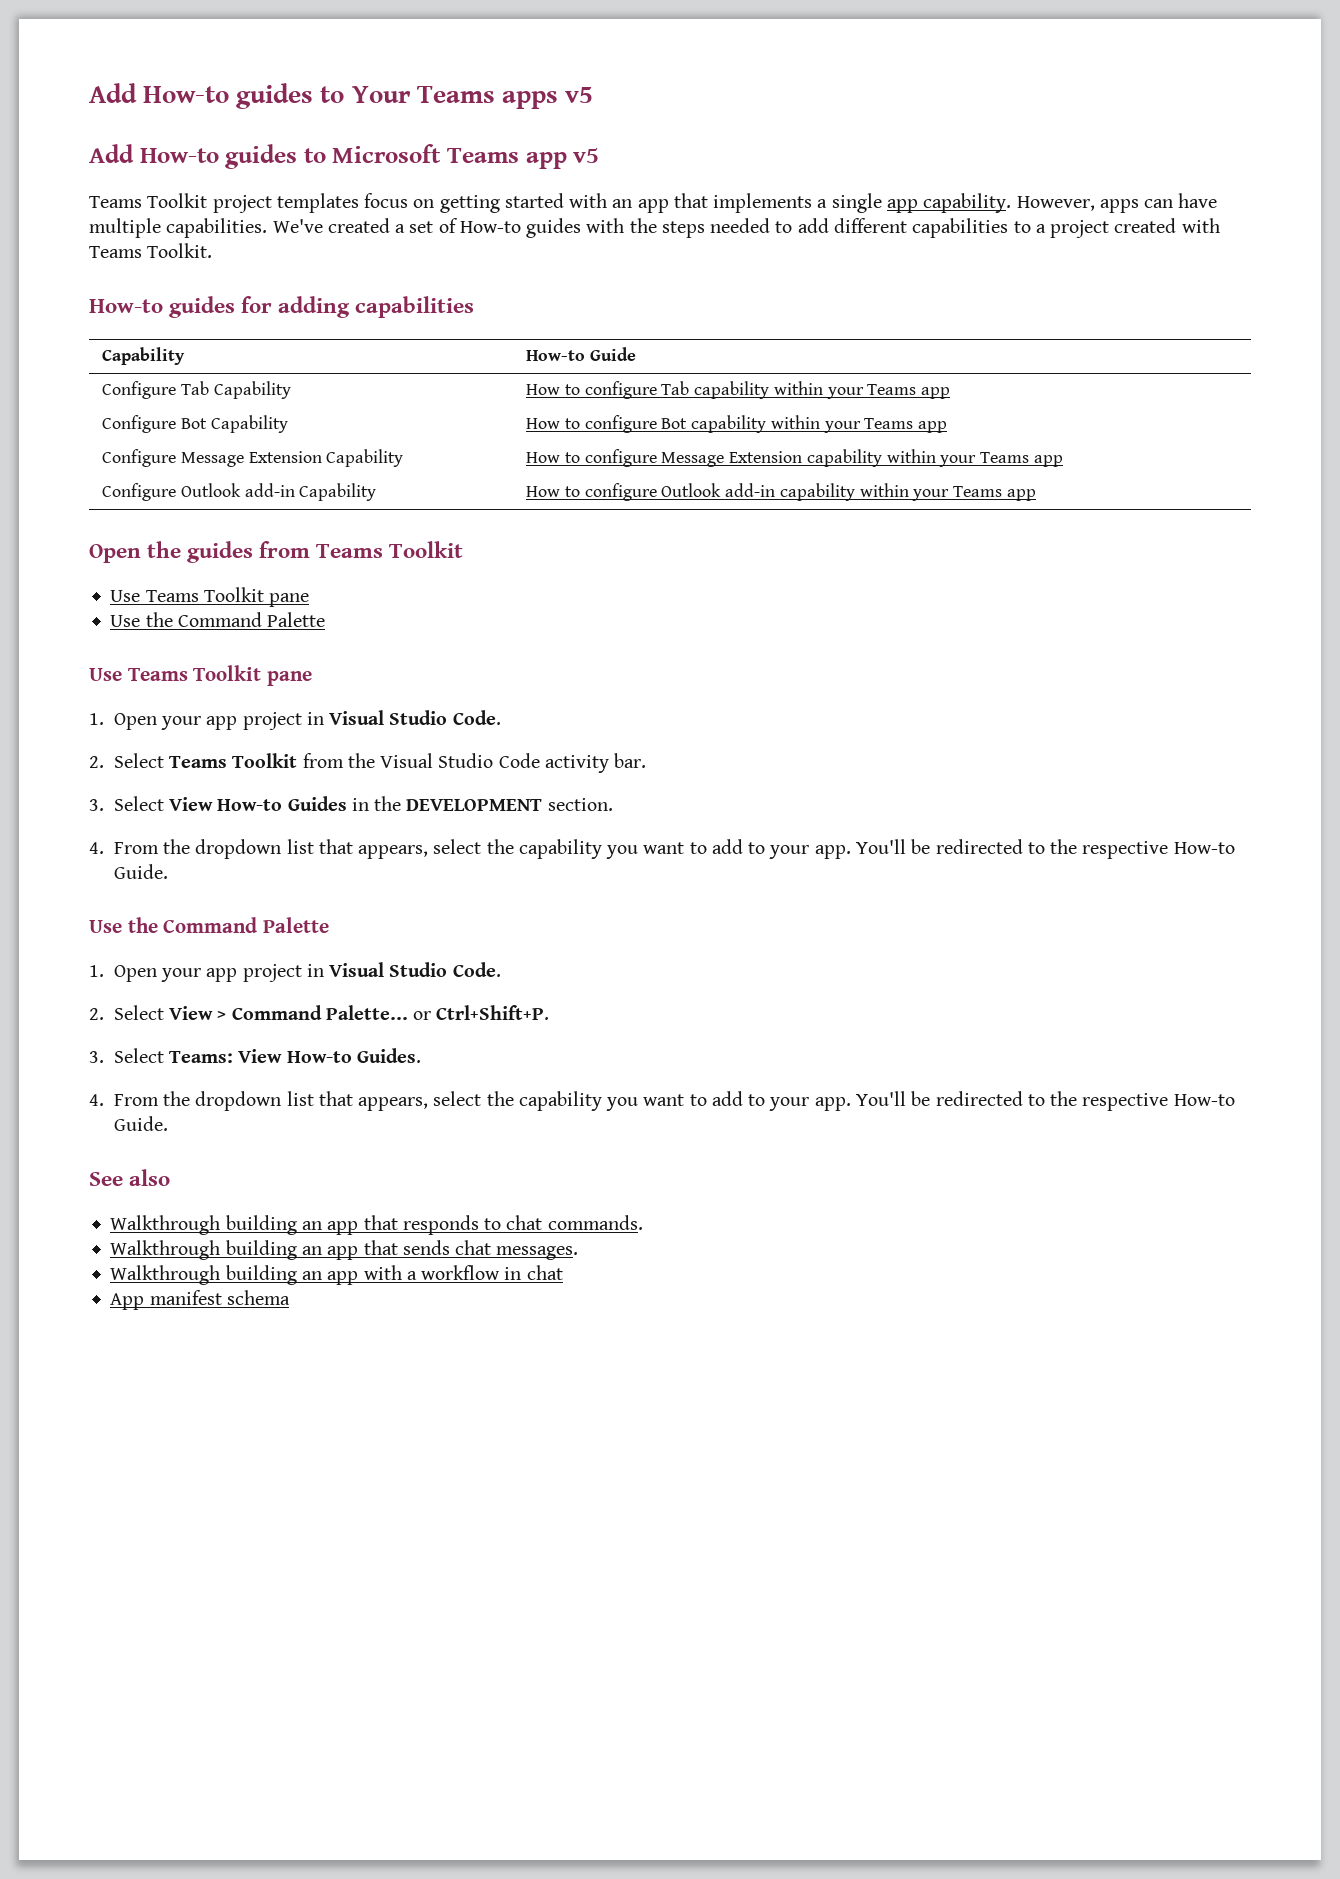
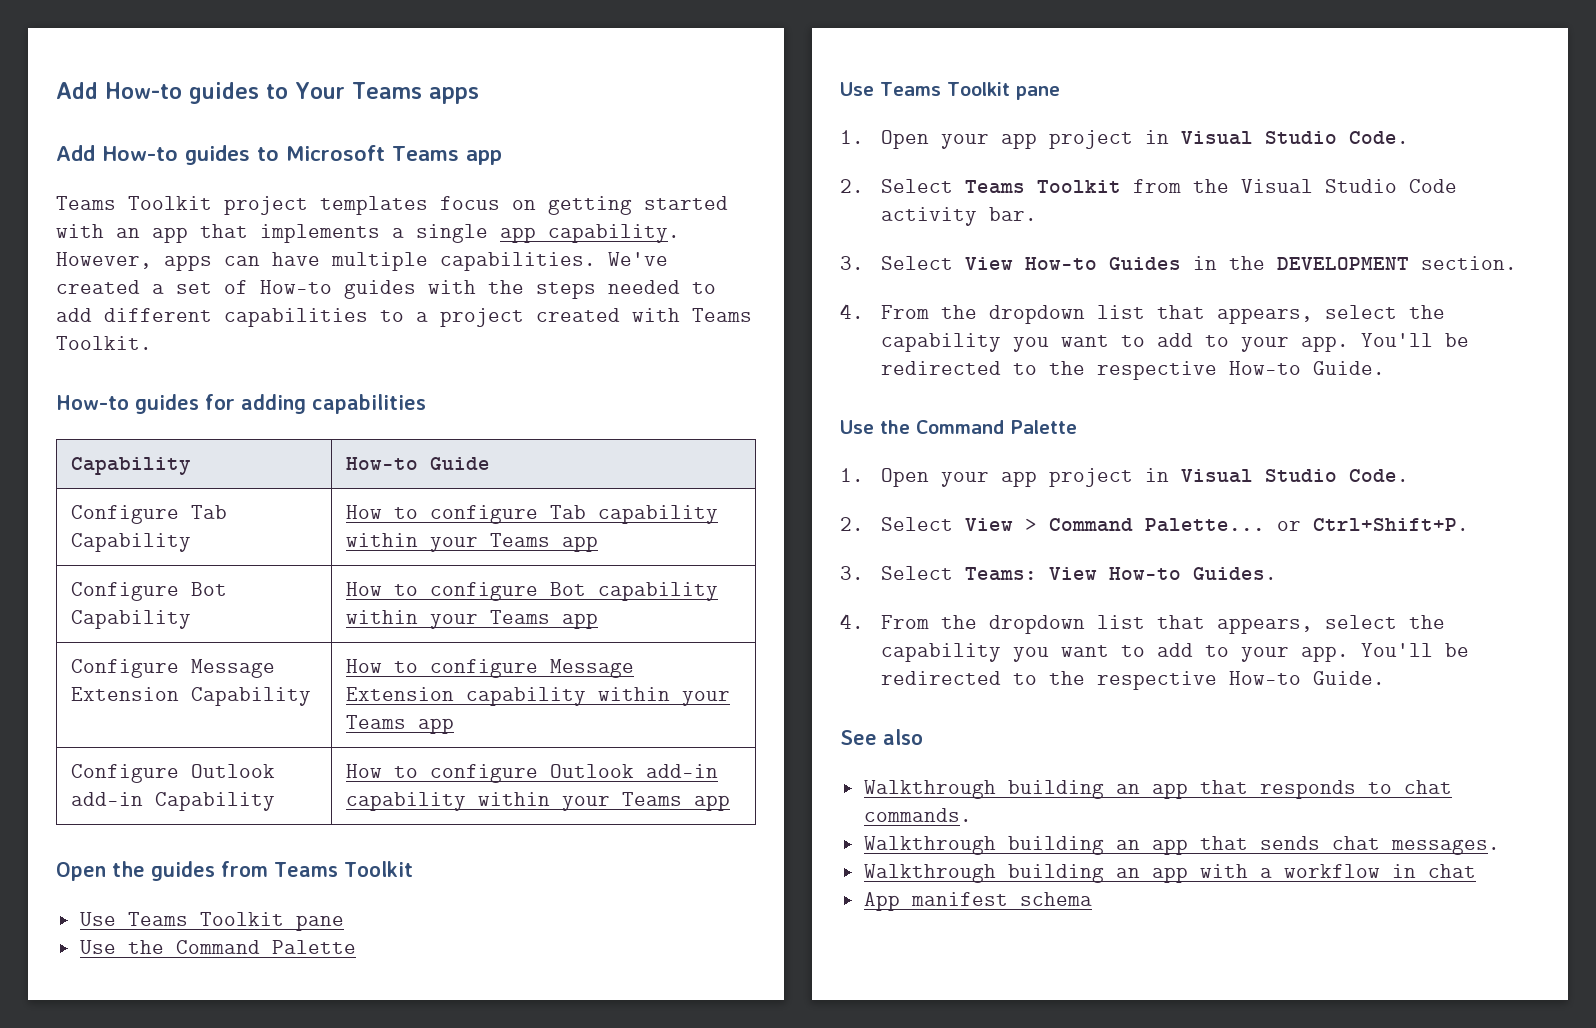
[565,87,594,103] v5 -> (479, 95) none
[573,148,600,163] v5 -> (502, 157) none

